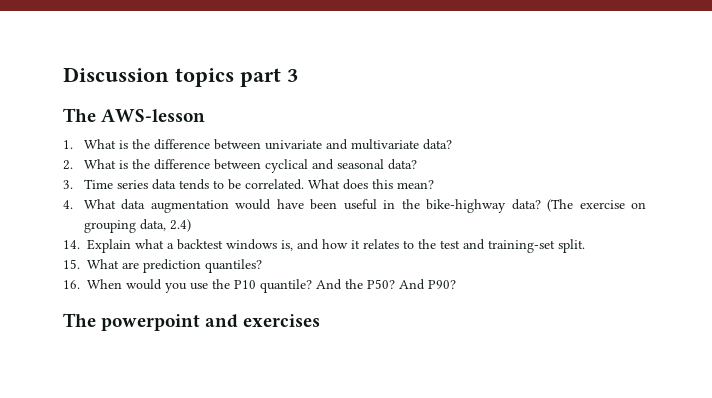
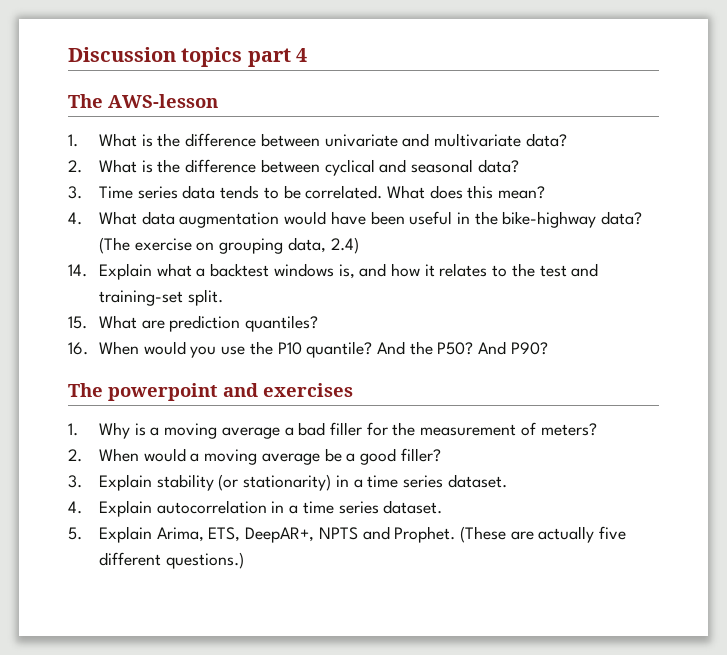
[287,69,298,82] 3 -> [296,48,308,62] 4
(321, 320) none -> [68,422,597,439] [68,448,441,465] [68,474,507,491] [68,500,443,517] [68,526,627,543] [98,552,244,569] // 1. Why is a moving average a bad filler for the measurement of meters? // 2. When would a moving average be a good filler? // 3. Explain stability (or stationarity) in a time series dataset. // 4. Explain autocorrelation in a time series dataset. // 5. Explain Arima, ETS, DeepAR+, NPTS and Prophet. (These are actually five different questions.)

